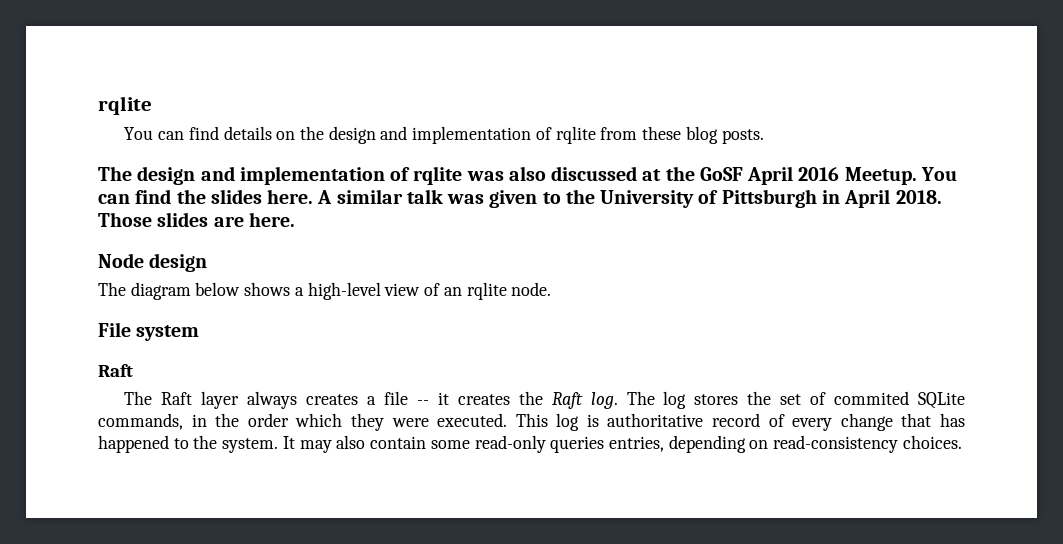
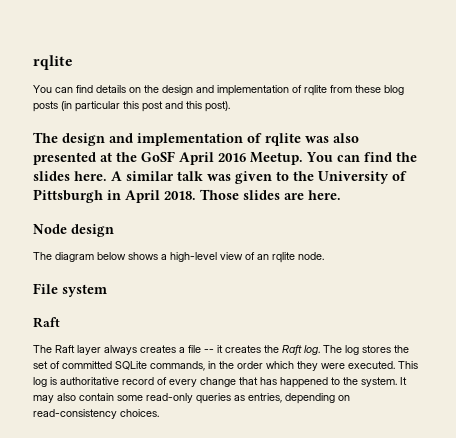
[721,129,764,144] posts. -> [33,101,230,112] posts (in particular this post and this post).
[551,166,638,181] discussed -> [33,152,96,165] presented
[834,391,910,405] commited -> [62,361,112,369] committed
(605, 444) none -> [234,395,245,401] as

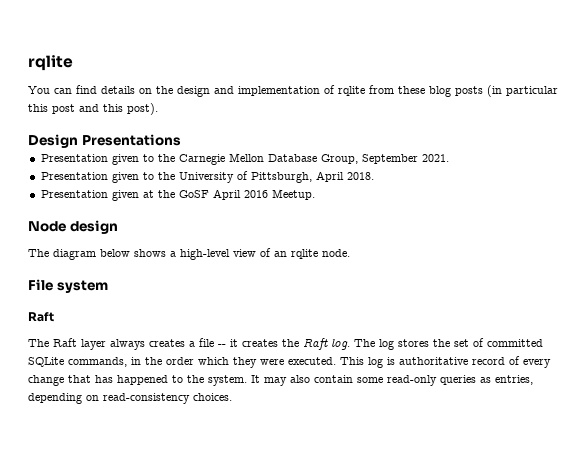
[33,132,359,146] [33,152,96,165] The design and implementation of rqlite was also presented -> [28,134,181,148] [40,153,449,165] [40,171,374,183] [40,190,139,201] Design Presentations // Presentation given to the Carnegie Mellon Database Group, September 2021. // Presentation given to the University of Pittsburgh, April 2018. // Presentation given
[306,152,417,162] [33,171,407,184] [33,189,341,203] You can find the slides here. A similar talk was given to the University of Pittsburgh in April 2018. Those slides are here. -> (315, 194) none

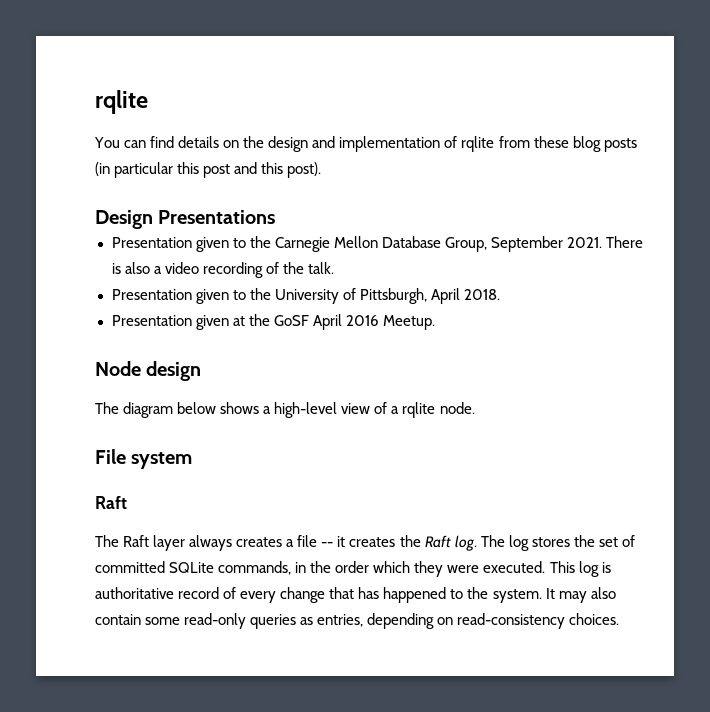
(449, 158) none -> [606,236,644,248] [111,262,334,278] There is also a video recording of the talk.
[274,251,287,257] an -> [391,406,400,414] a

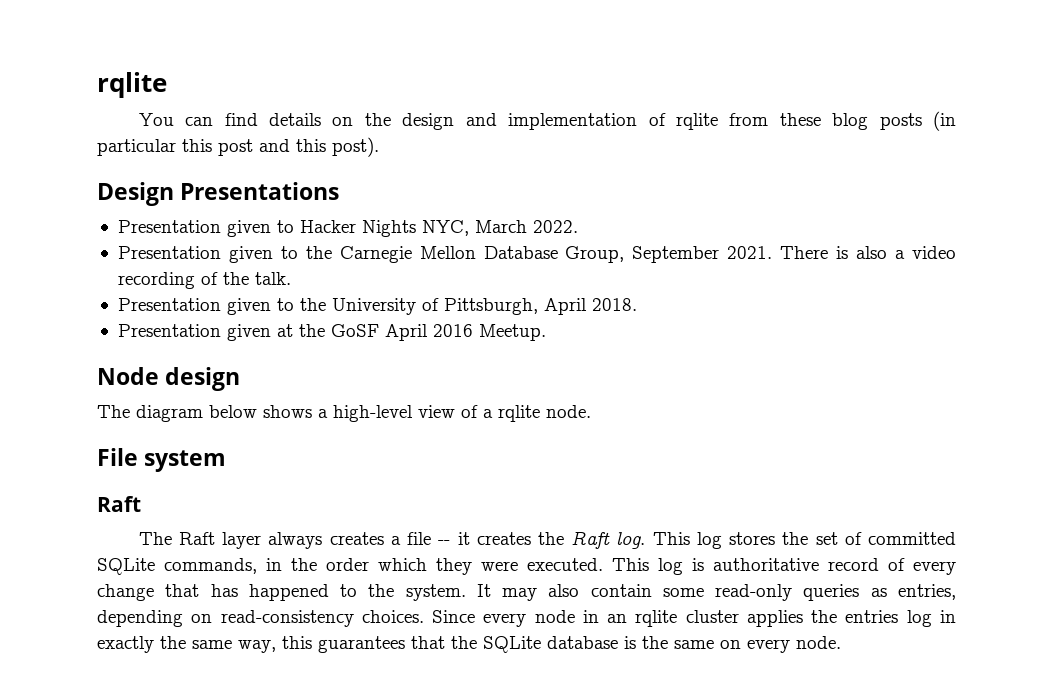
(276, 217) none -> [117,220,578,237] // Presentation given to Hacker Nights NYC, March 2022.
[480,535,505,547] The -> [652,532,690,545] This
(620, 619) none -> [432,610,956,627] [97,636,841,653] Since every node in an rqlite cluster applies the entries log in exactly the same way, this guarantees that the SQLite database is the same on every node.

